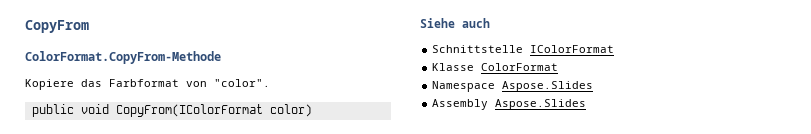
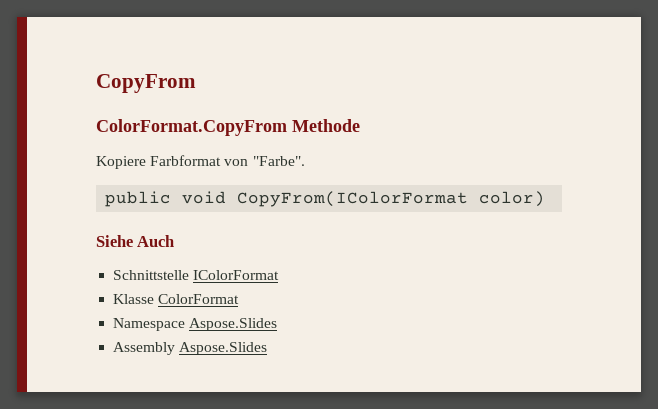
[25,51,221,64] ColorFormat.CopyFrom-Methode -> [96,119,360,136] ColorFormat.CopyFrom Methode
[81,79,102,87] das -> (146, 162) none
[214,79,270,87] "color". -> [252,156,305,166] "Farbe".
[462,18,490,28] auch -> [137,235,175,247] Auch

